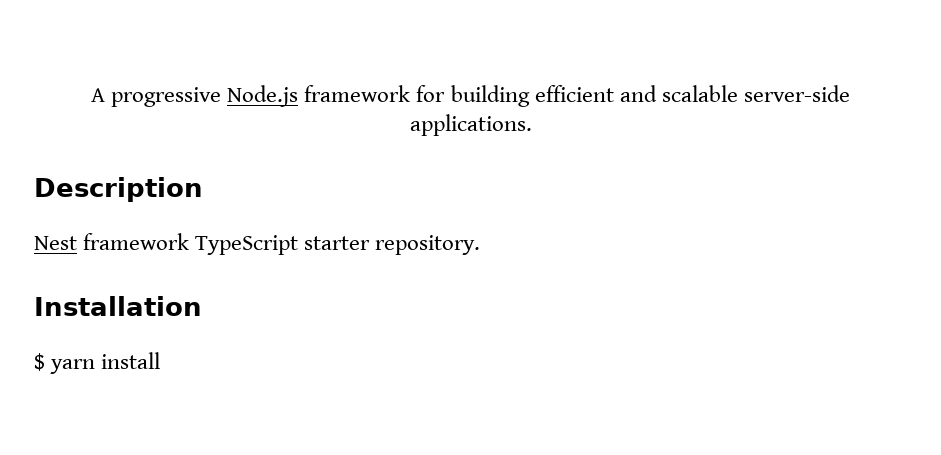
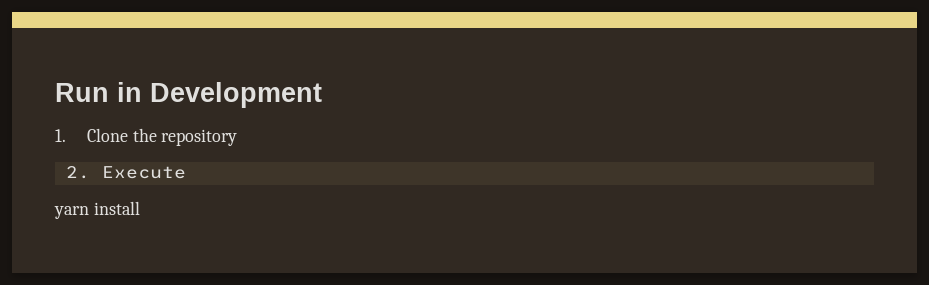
[91,85,850,107] [409,114,532,136] [34,177,203,202] [34,233,481,255] [34,296,202,316] [34,353,45,371] A progressive Node.js framework for building efficient and scalable server-side applications. // Description // Nest framework TypeScript starter repository. // Installation // $ -> [55,82,322,108] [55,128,238,146] [65,166,186,179] Run in Development // 1. Clone the repository // 2. Execute //

